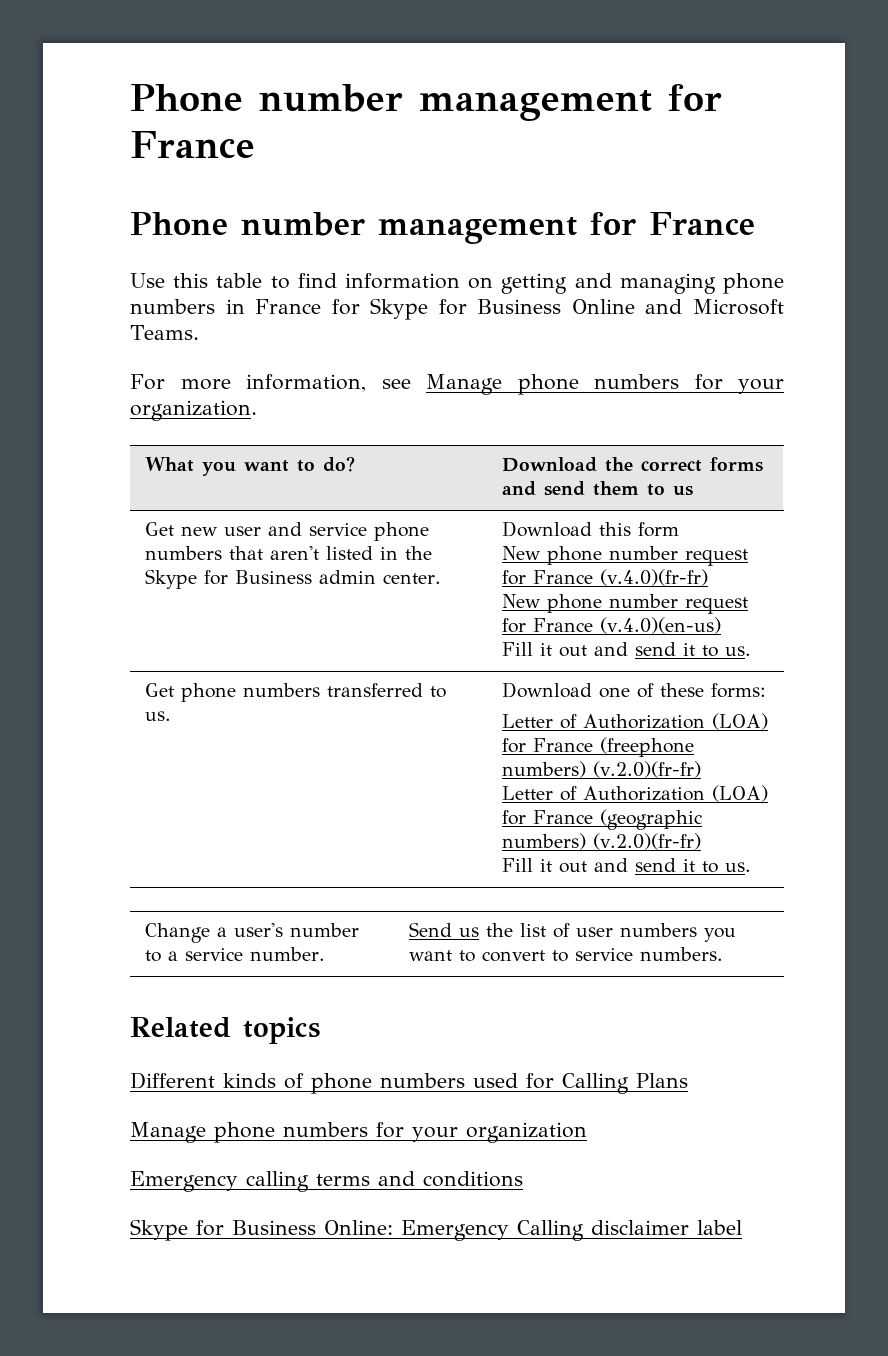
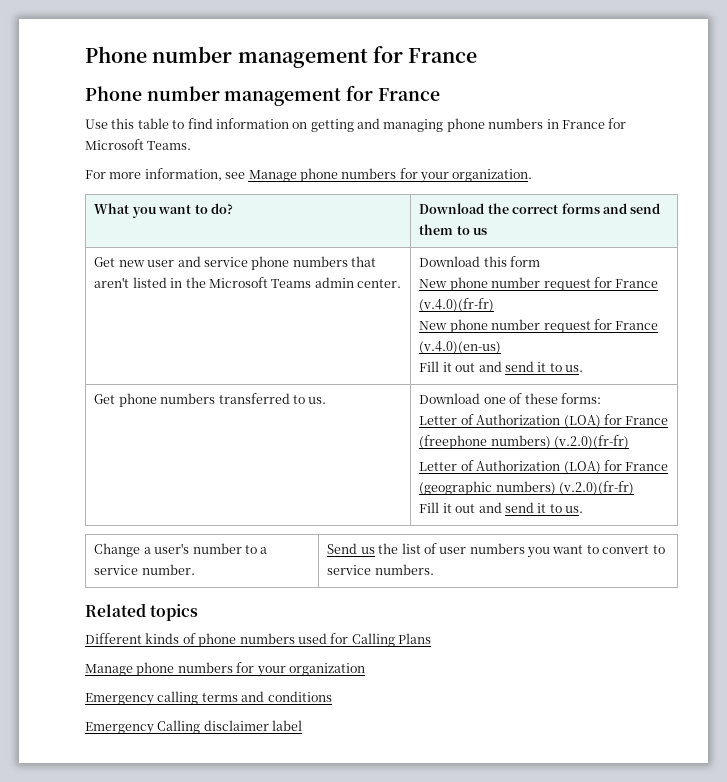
[370,298,683,320] Skype for Business Online and -> (627, 123) none
[144,569,312,589] Skype for Business -> [208,277,312,288] Microsoft Teams
[130,1219,393,1241] Skype for Business Online: -> (332, 696) none

